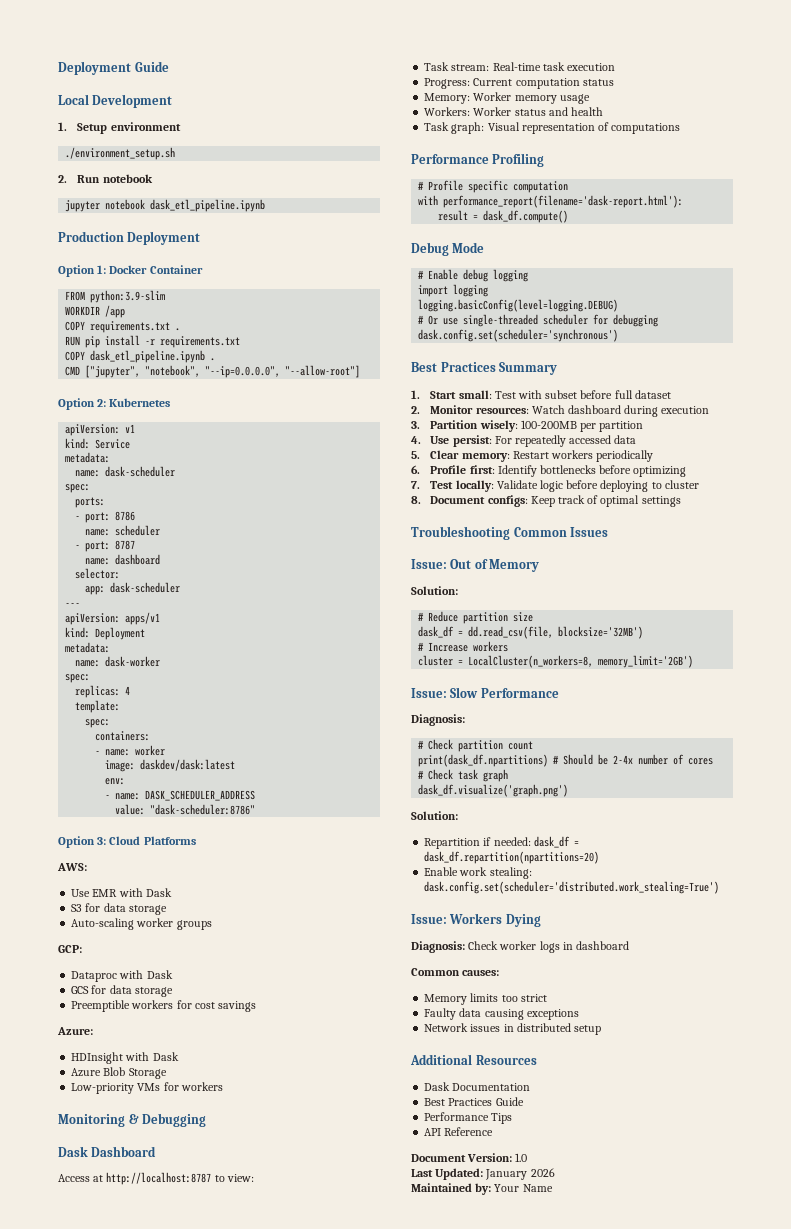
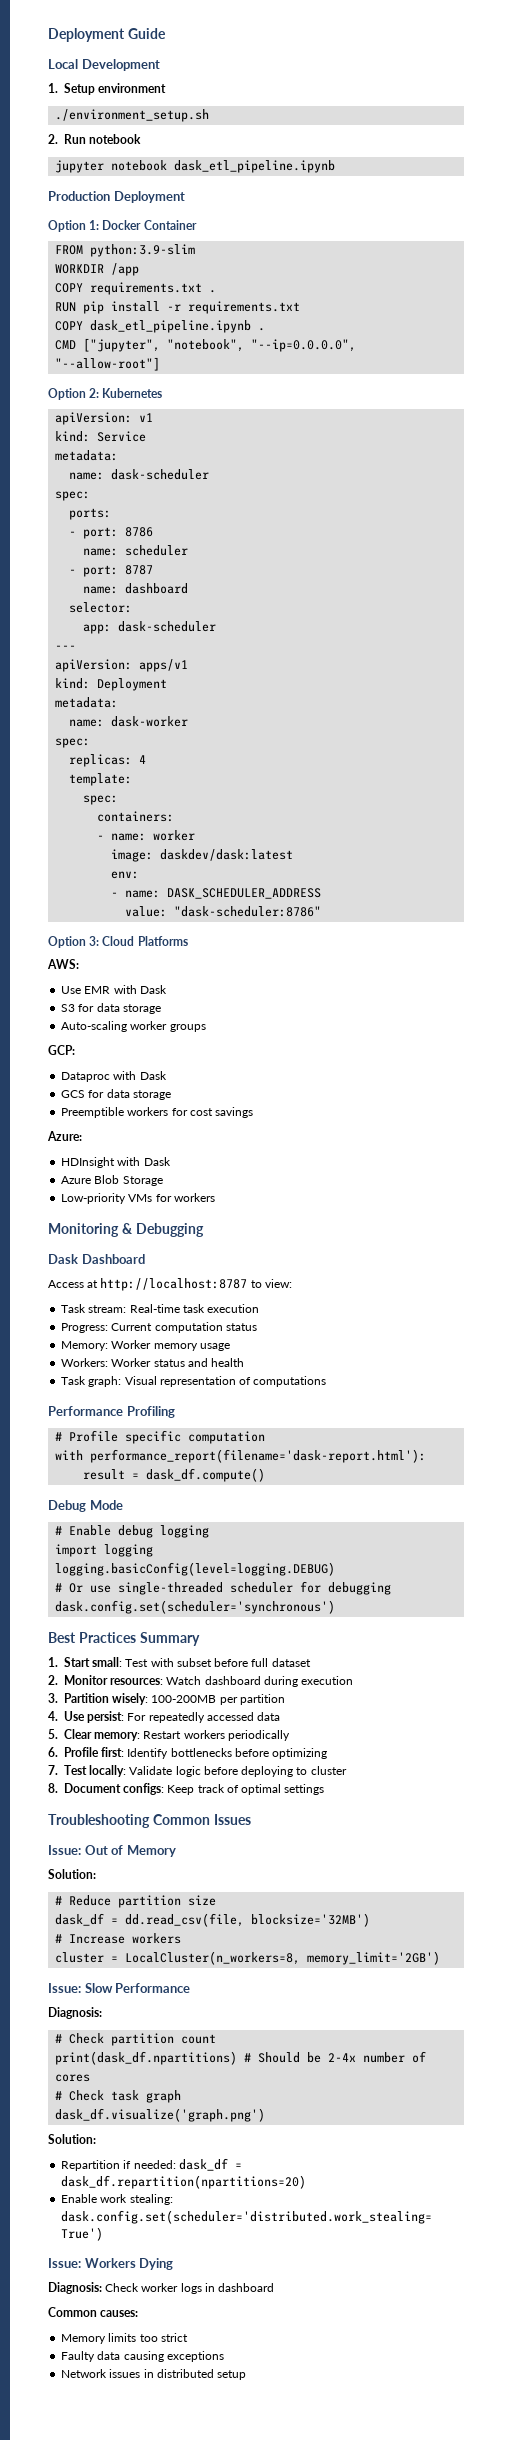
[410,1054,537,1065] [424,1082,531,1091] [424,1097,524,1106] [424,1112,513,1124] [424,1127,494,1136] [411,1153,528,1162] [411,1168,555,1180] [411,1183,553,1195] // Additional Resources // Dask Documentation // Best Practices Guide // Performance Tips // API Reference // Document Version: 1.0 // Last Updated: January 2026 // Maintained by: Your Name -> (247, 2375) none

